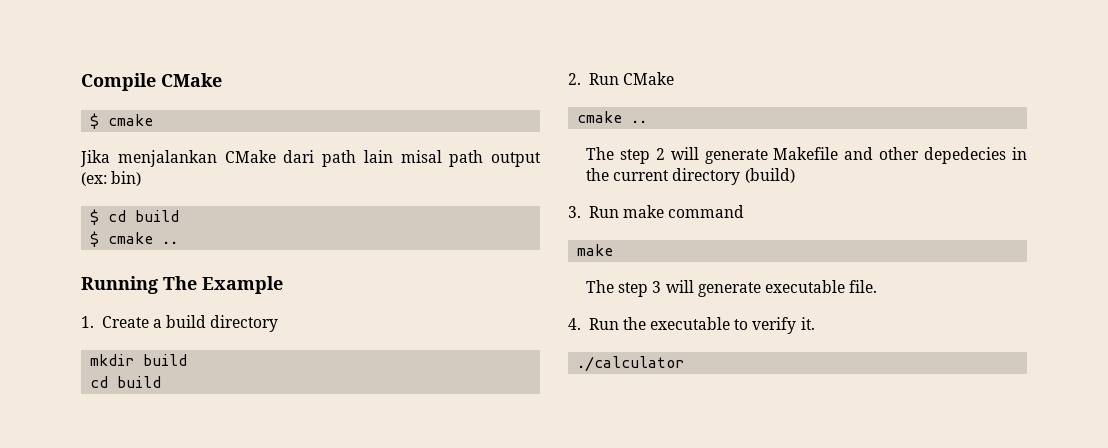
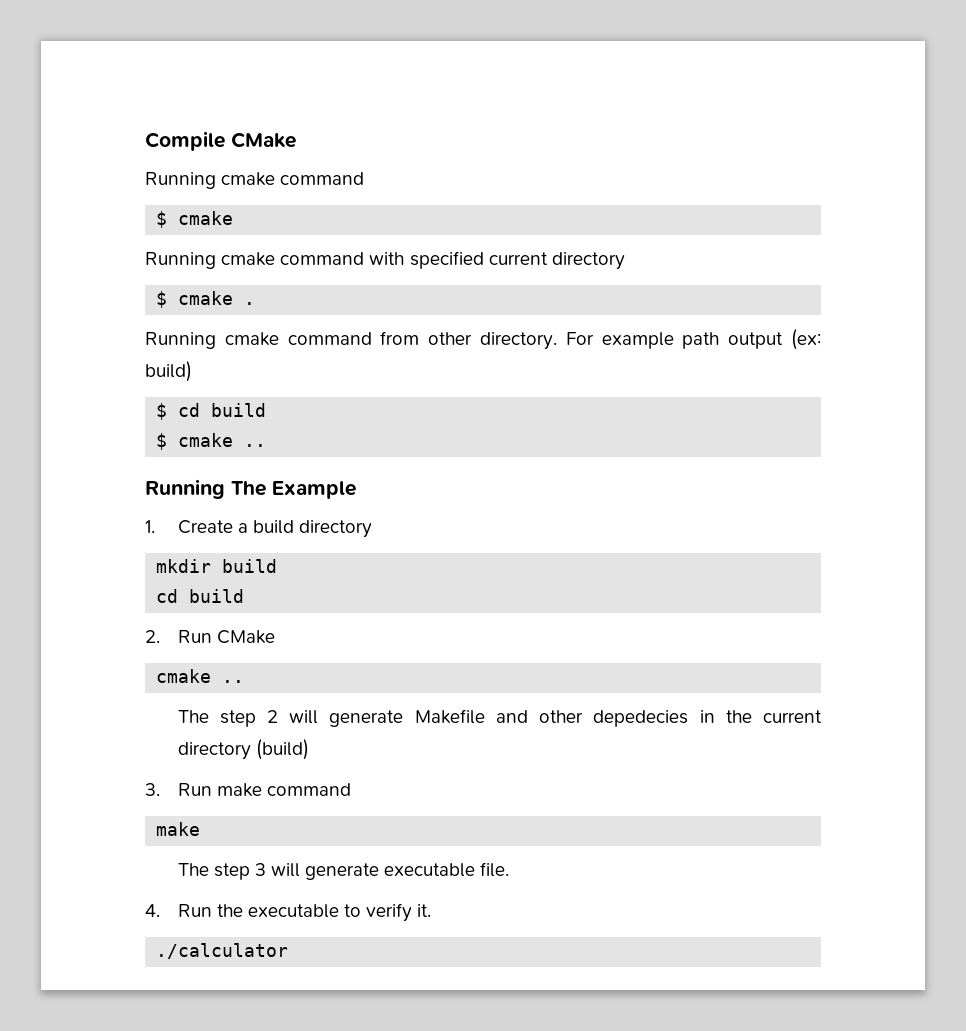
(222, 80) none -> [145,172,365,189] // Running cmake command
[80,150,442,167] Jika menjalankan CMake dari path lain misal -> [145,251,625,270] [156,291,256,308] [145,331,674,350] Running cmake command with specified current directory // $ cmake . // Running cmake command from other directory. For example
[111,171,142,186] bin) -> [145,361,192,382] build)

